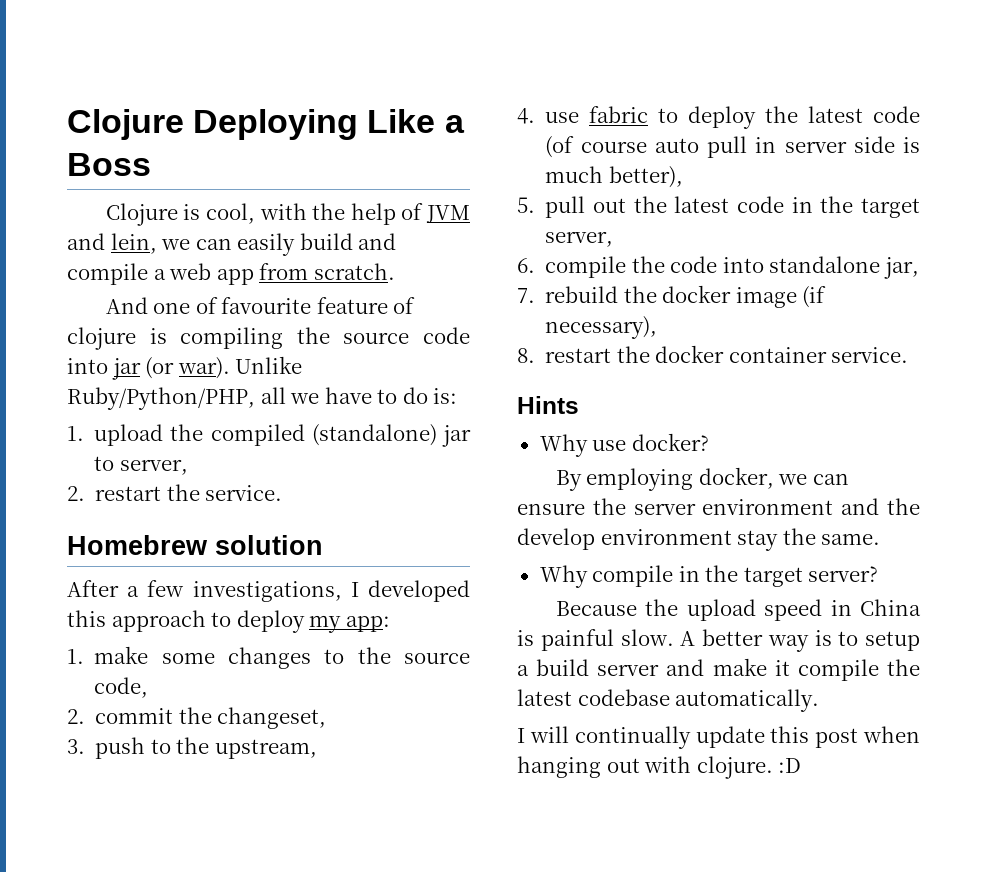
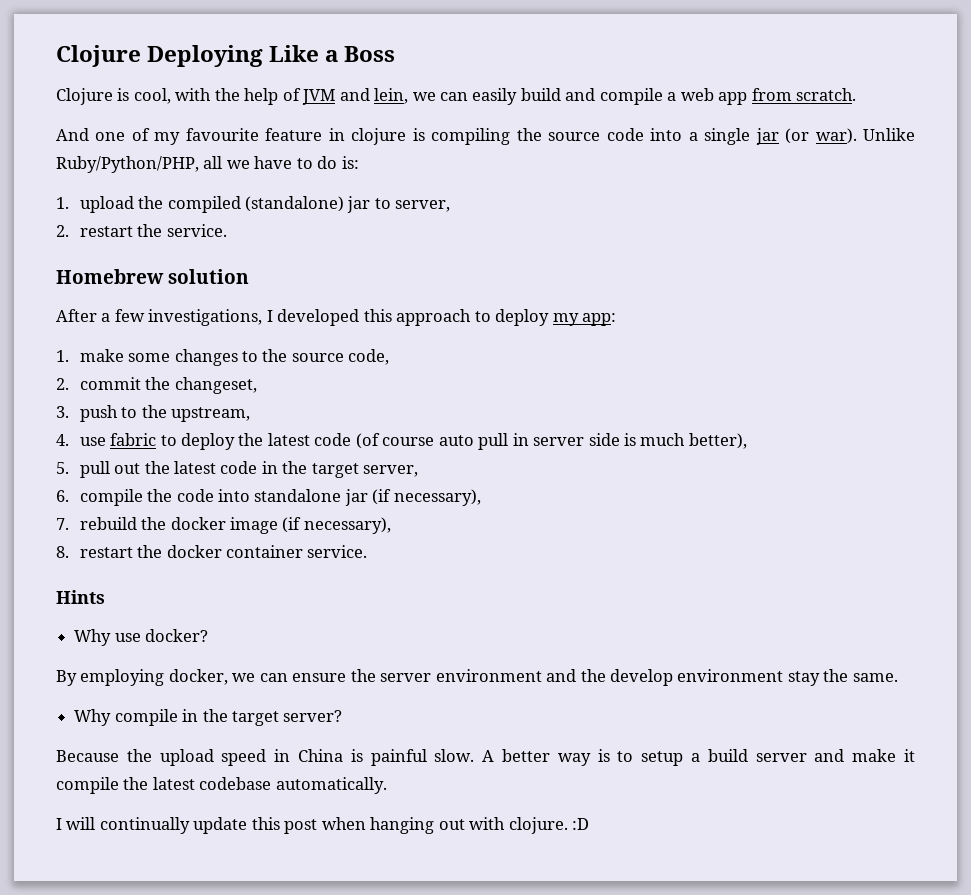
(218, 305) none -> [154,132,181,145] my
[393,297,416,314] of -> [328,128,345,141] in
(108, 366) none -> [688,128,751,145] a single
[883,257,919,279] jar, -> [344,489,481,506] jar (if necessary),

